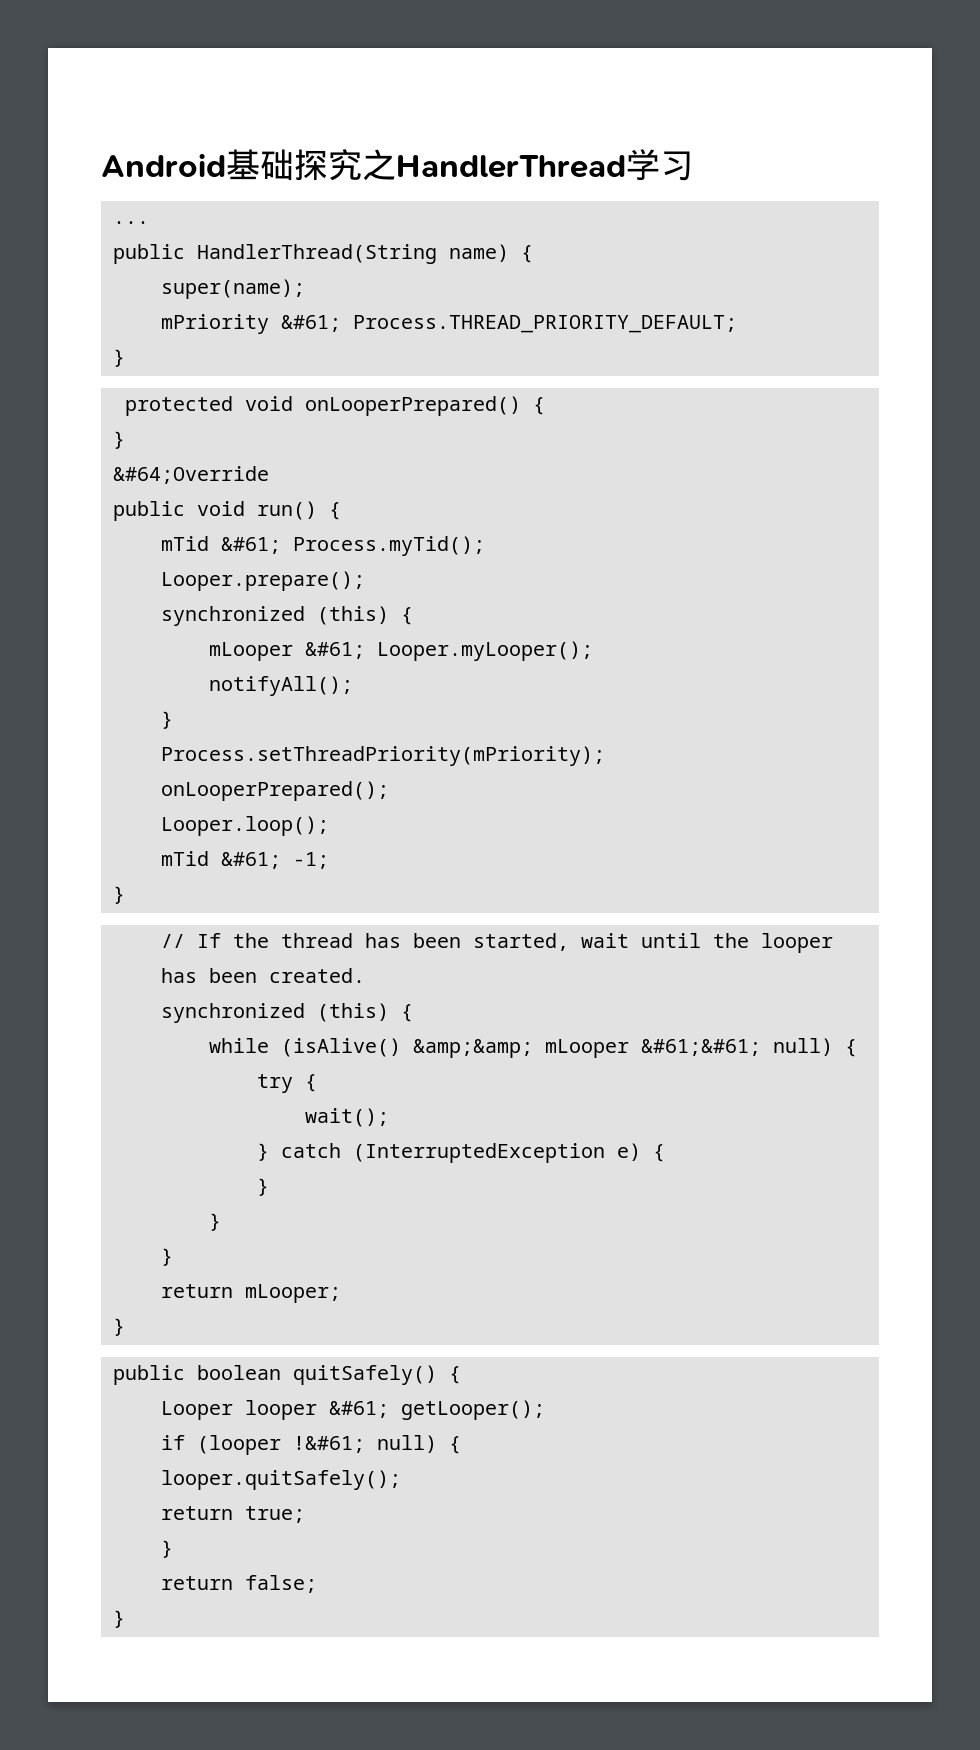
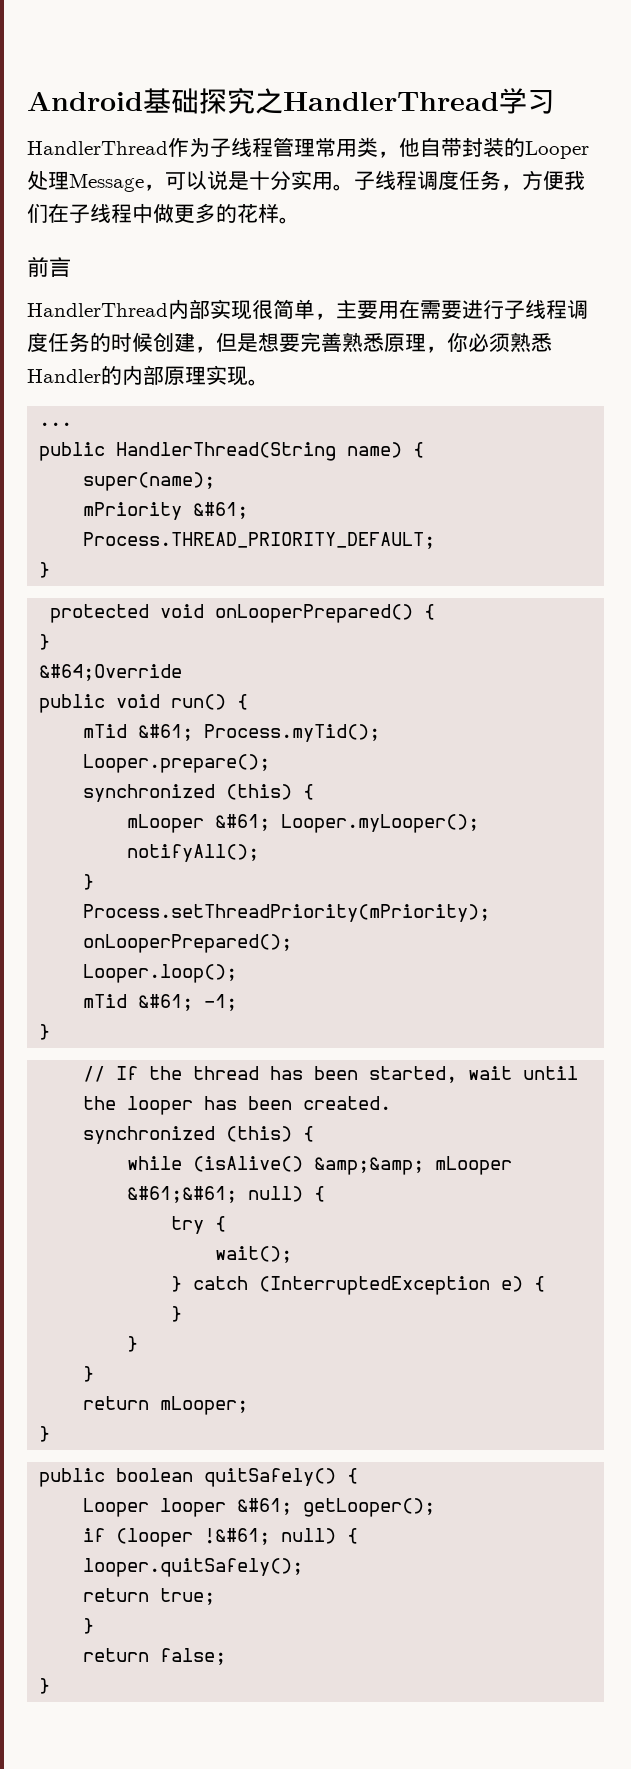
(694, 166) none -> [27,137,589,159] [27,170,585,192] [27,203,300,224] [27,256,71,277] [27,299,588,320] [27,332,552,353] [27,365,269,386] // HandlerThread作为子线程管理常用类，他自带封装的Looper处理Message，可以说是十分实用。子线程调度任务，方便我们在子线程中做更多的花样。 // 前言 // HandlerThread内部实现很简单，主要用在需要进行子线程调度任务的时候创建，但是想要完善熟悉原理，你必须熟悉Handler的内部原理实现。

